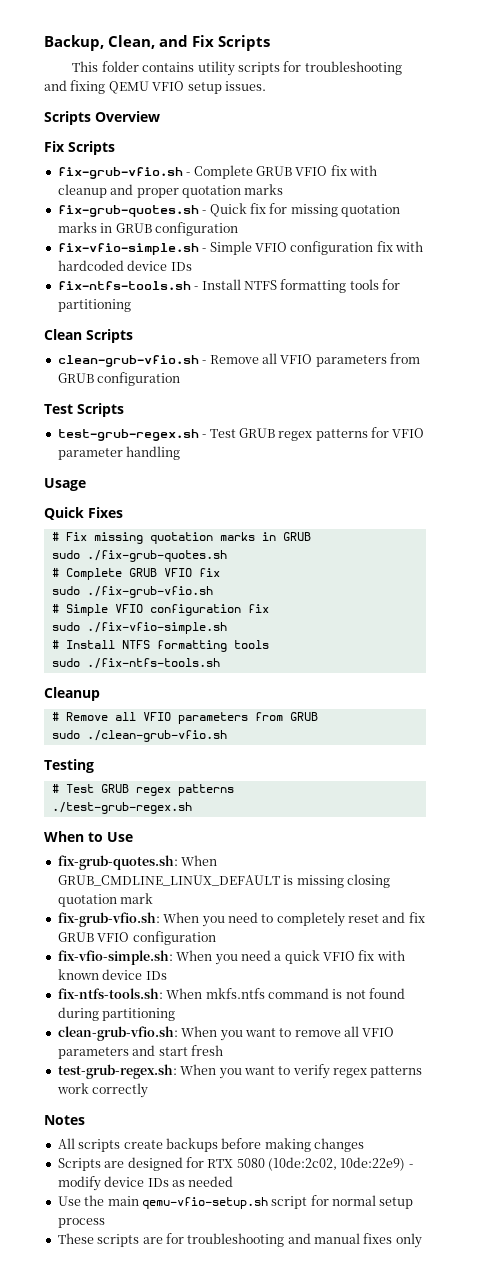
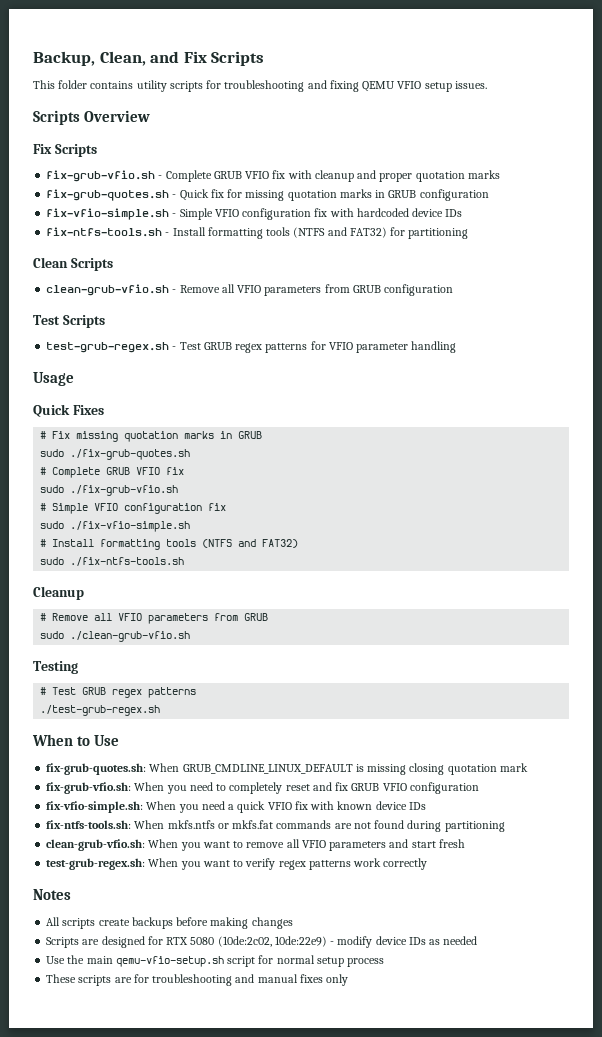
[243,279,379,293] NTFS formatting tools -> [207,227,387,239] formatting tools (NTFS and FAT32)
[121,640,269,652] NTFS formatting tools -> [100,539,299,550] formatting tools (NTFS and FAT32)
[267,988,343,999] command is -> [217,820,352,829] or mkfs.fat commands are

